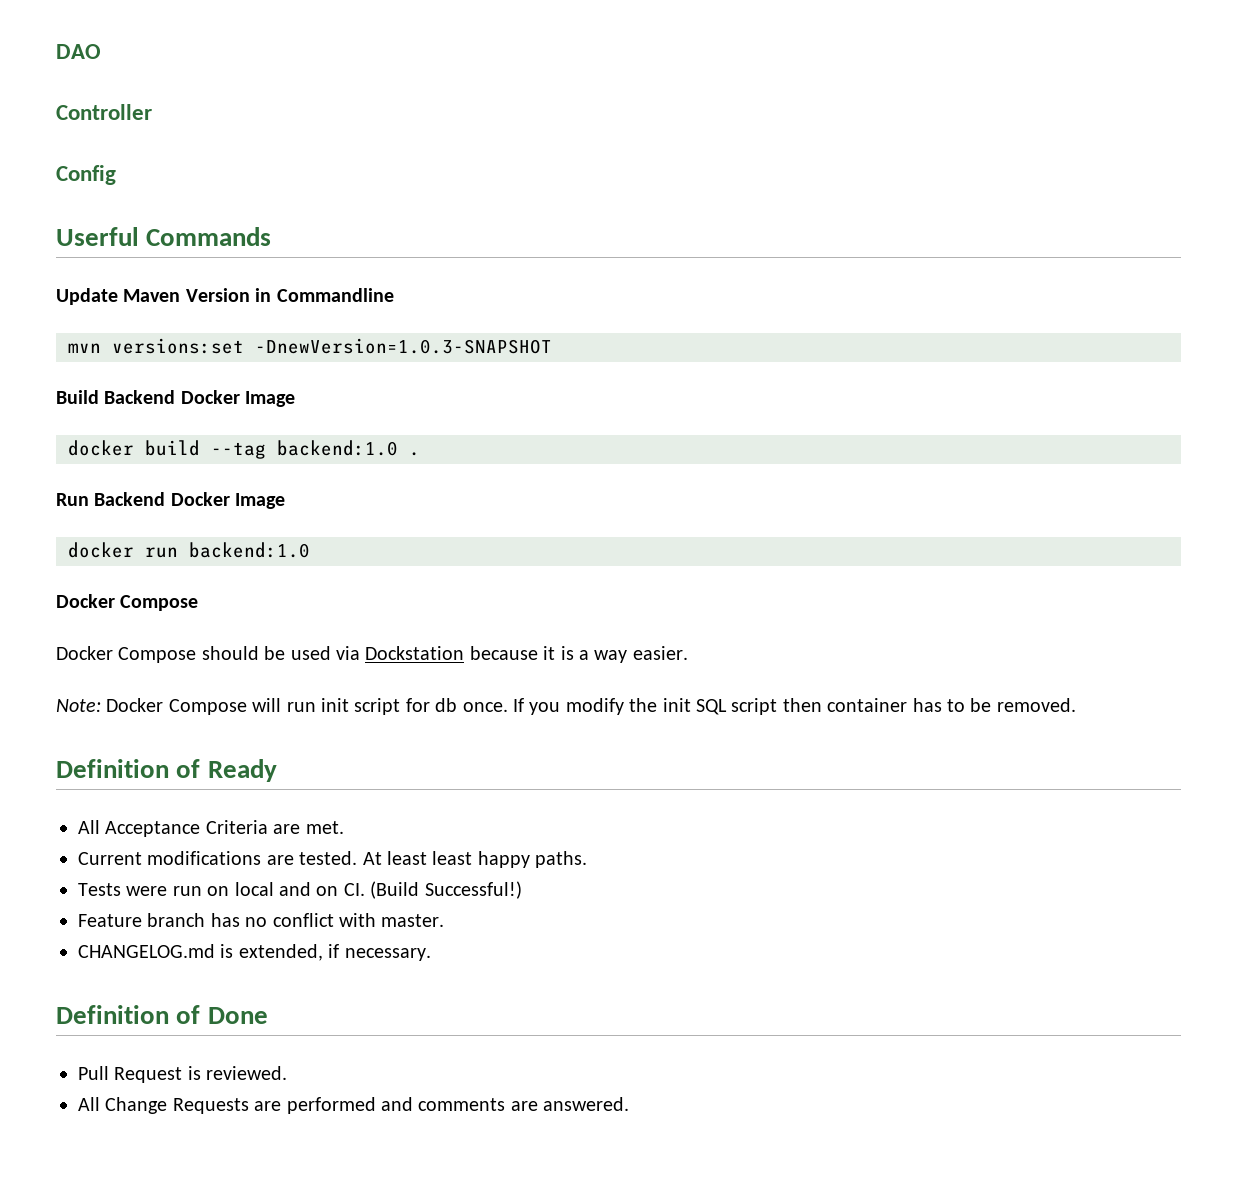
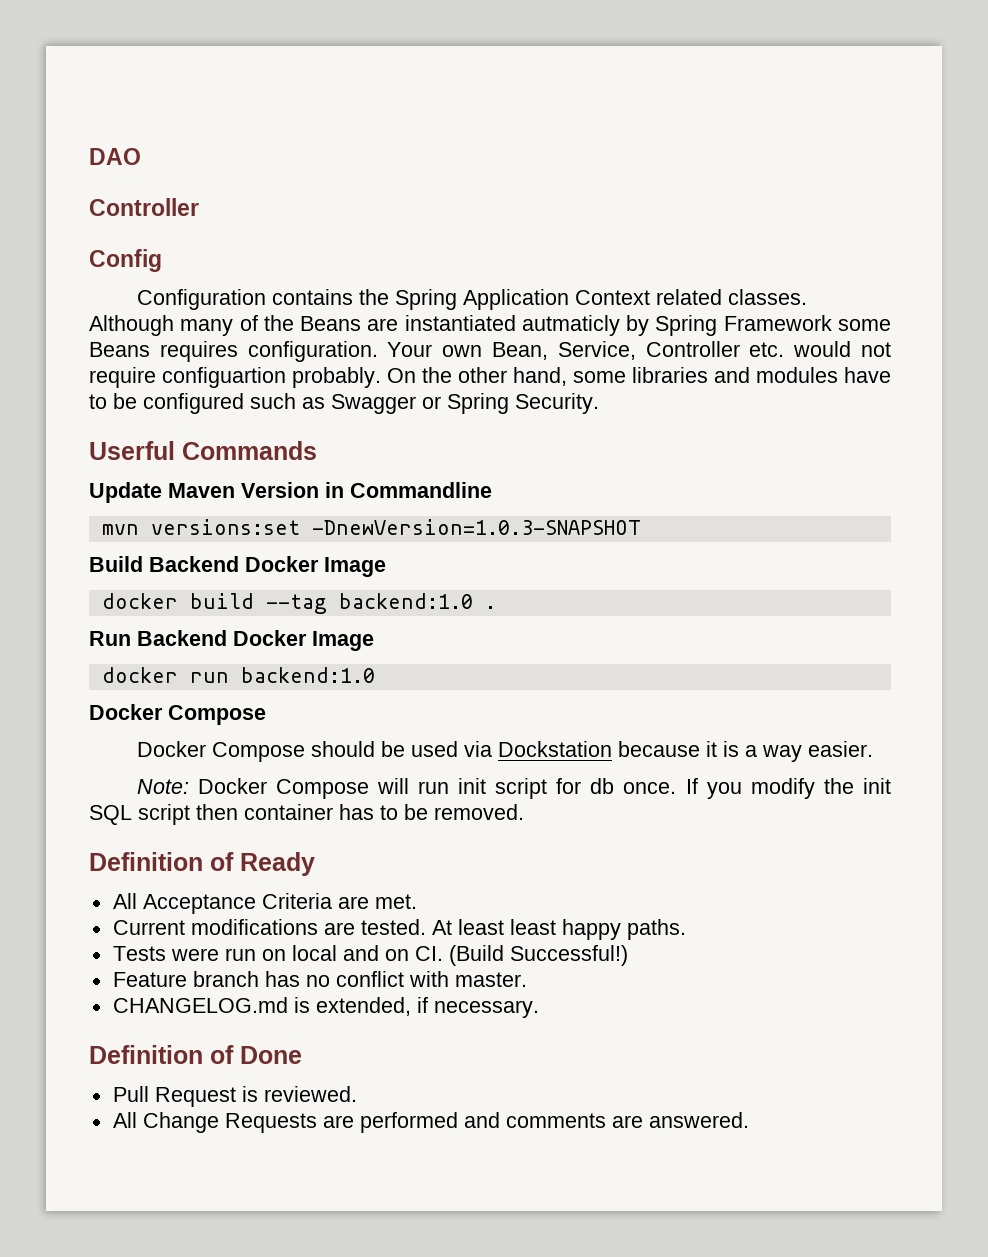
(116, 175) none -> [136,289,807,310] [89,315,891,336] [89,341,891,362] [89,367,891,388] [89,393,599,414] // Configuration contains the Spring Application Context related classes. Although many of the Beans are instantiated autmaticly by Spring Framework some Beans requires configuration. Your own Bean, Service, Controller etc. would not require configuartion probably. On the other hand, some libraries and modules have to be configured such as Swagger or Spring Security.

